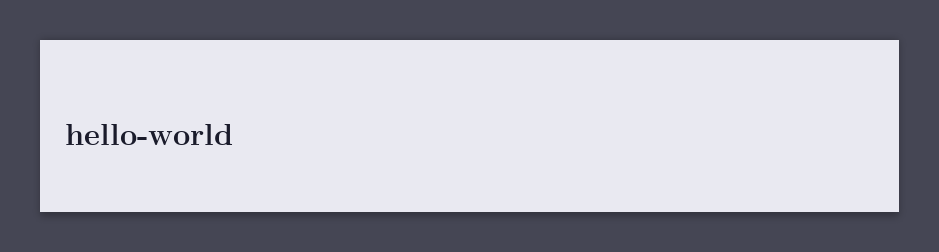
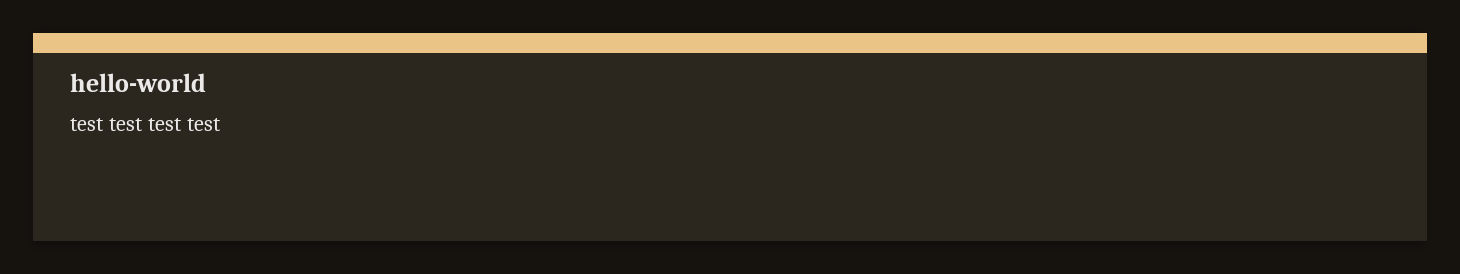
(233, 134) none -> [70,118,221,131] // test test test test

